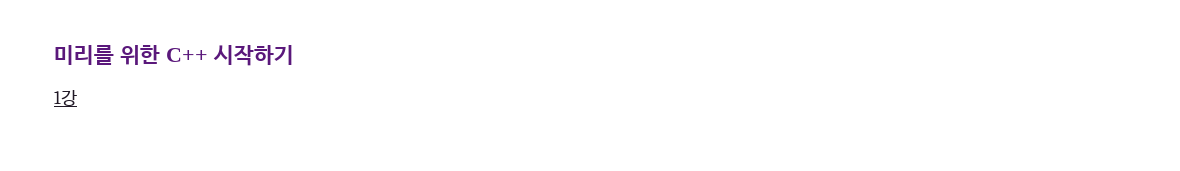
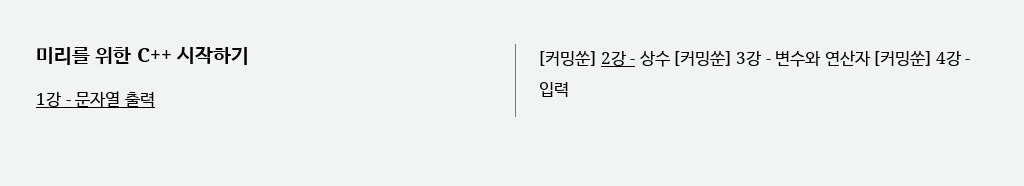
(77, 98) none -> [65,91,155,107] [539,50,971,67] [539,82,569,97] - 문자열 출력 // [커밍쑨] 2강 - 상수 [커밍쑨] 3강 - 변수와 연산자 [커밍쑨] 4강 - 입력

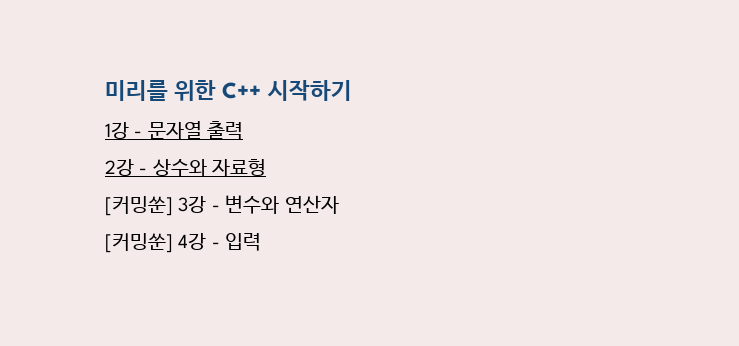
[539,50,596,66] [커밍쑨] -> (244, 130) none
[639,51,670,67] 상수 -> [152,159,267,177] 상수와 자료형 //
(871, 58) none -> (339, 204) //

